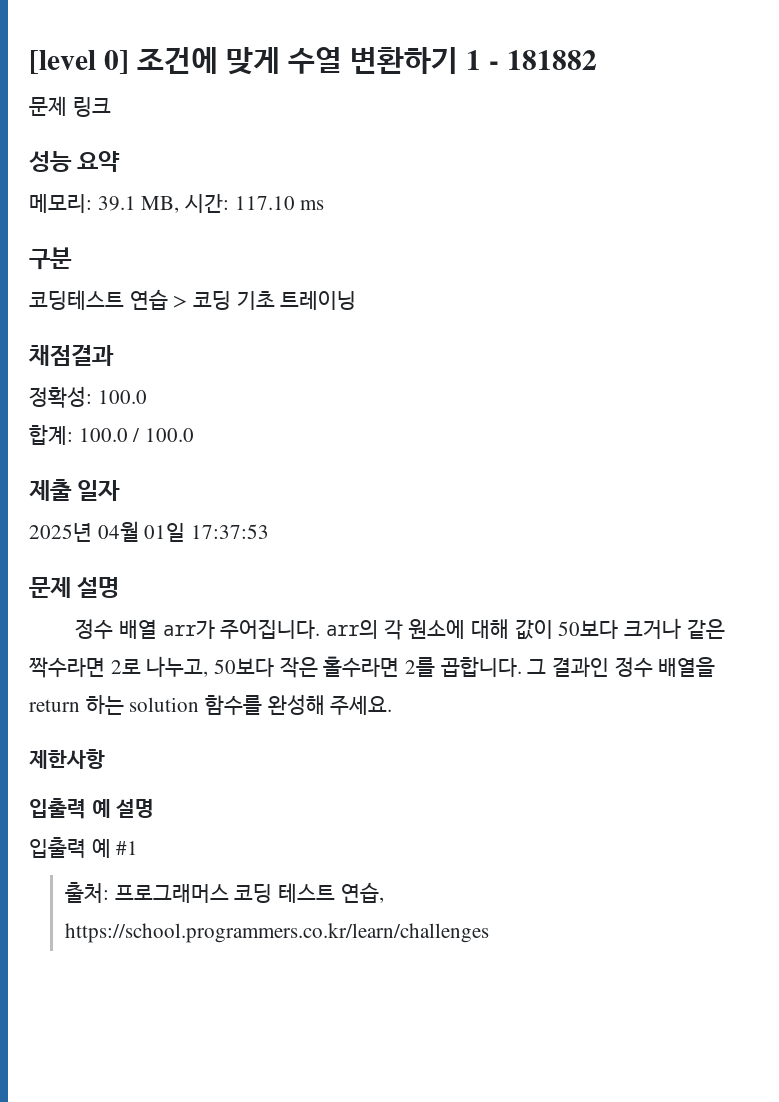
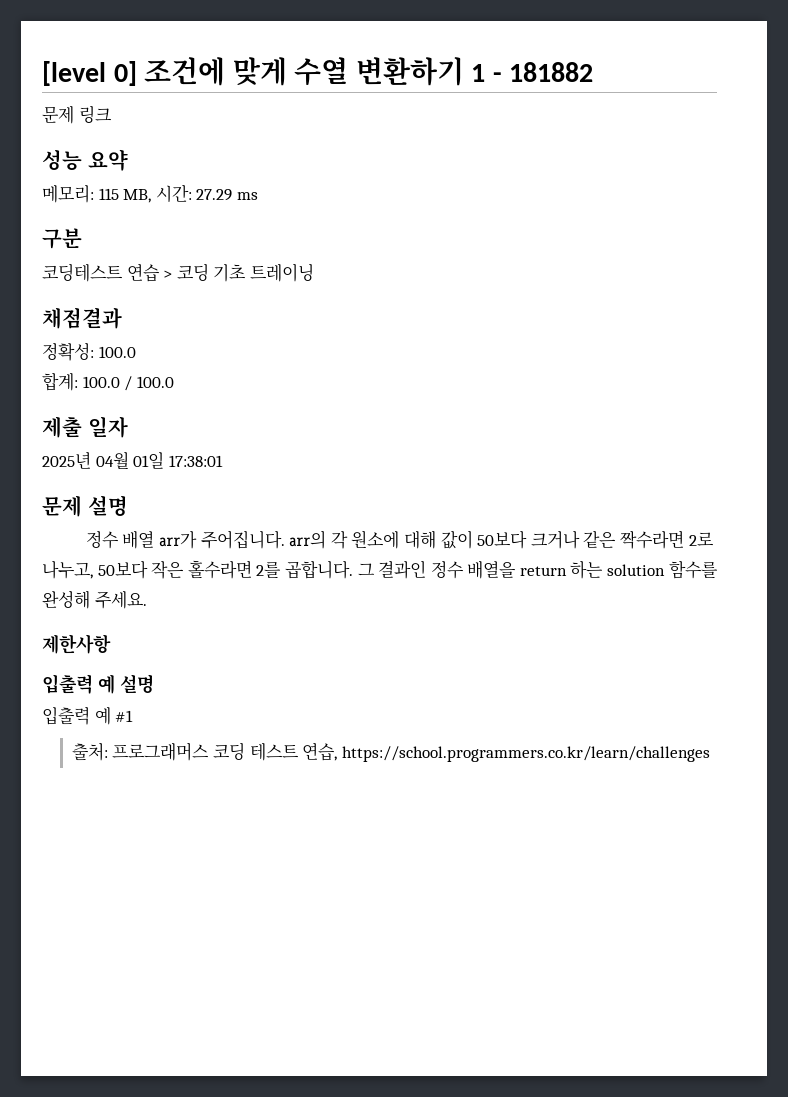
[97,196,136,211] 39.1 -> [98,188,119,200] 115
[234,196,295,210] 117.10 -> [196,189,233,201] 27.29
[191,524,270,539] 17:37:53 -> [168,455,223,467] 17:38:01

